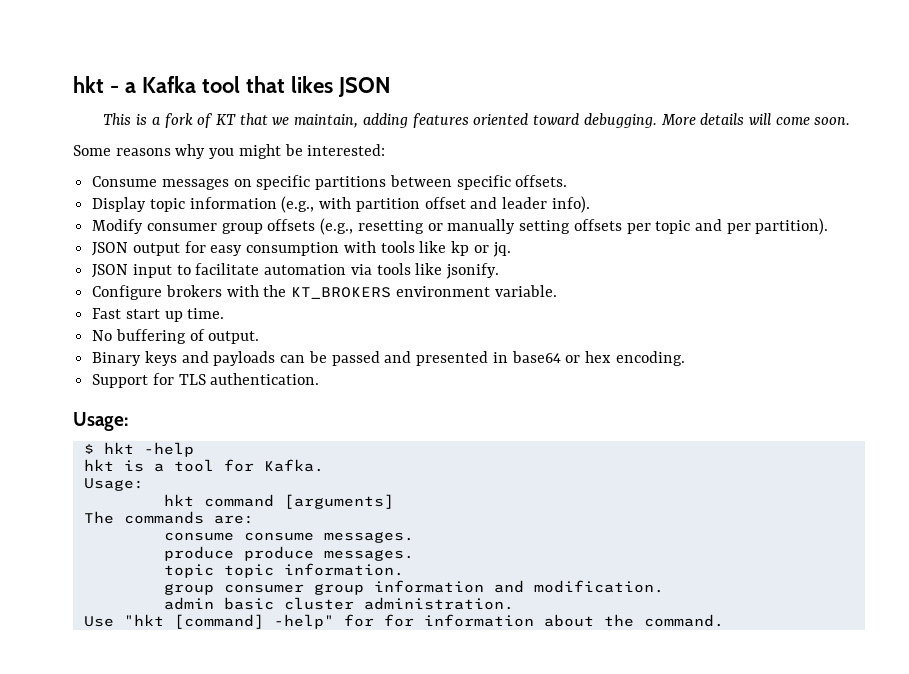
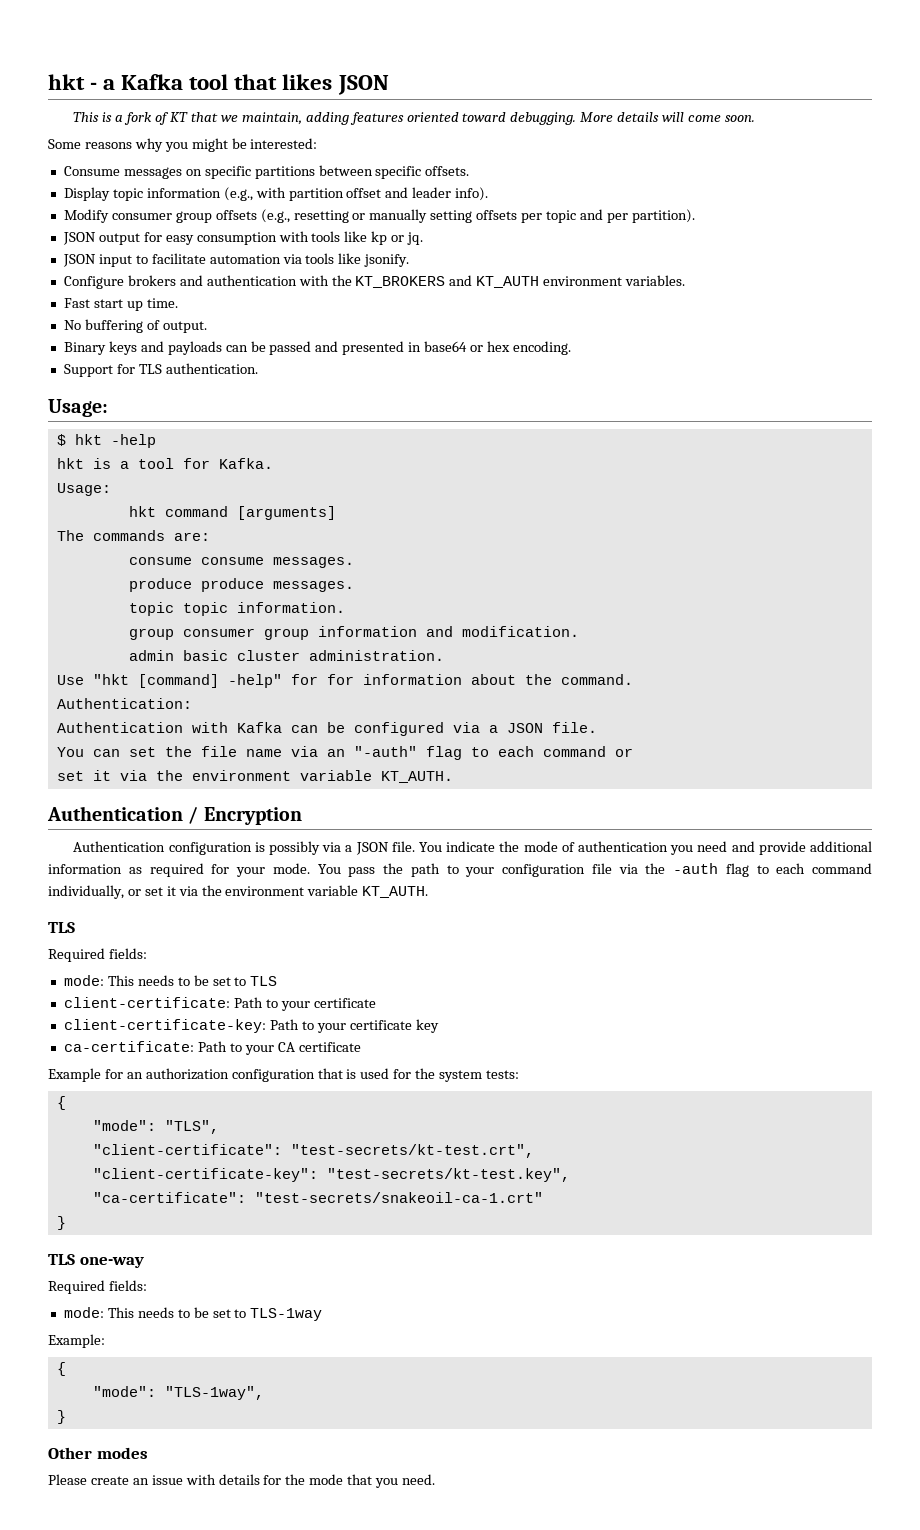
(222, 291) none -> [179,275,297,286] and authentication
[395,285,557,297] environment variable. -> [449,275,686,288] and KT_AUTH environment variables.
(724, 620) none -> [56,698,192,709] [56,722,597,736] [56,746,633,760] [56,770,453,783] [47,806,302,825] [73,841,872,855] [48,863,872,877] [48,885,429,899] [48,922,75,933] [48,948,147,962] [63,975,278,986] [63,997,376,1011] [63,1019,439,1033] [63,1041,361,1055] [48,1068,520,1082] [56,1096,66,1110] [92,1120,219,1134] [92,1144,534,1158] [92,1168,570,1182] [92,1192,543,1203] [56,1216,66,1230] [48,1254,144,1268] [48,1280,147,1294] [63,1307,323,1321] [48,1334,105,1348] [56,1362,66,1376] [92,1386,264,1400] [56,1410,66,1424] [48,1447,148,1459] [48,1474,436,1488] // Authentication: // Authentication with Kafka can be configured via a JSON file. // You can set the file name via an "-auth" flag to each command or // set it via the environment variable KT_AUTH. // Authentication / Encryption // Authentication configuration is possibly via a JSON file. You indicate the mode of authentication you need and provide additional information as required for your mode. You pass the path to your configuration file via the -auth flag to each command individually, or set it via the environment variable KT_AUTH. // TLS // Required fields: // mode: This needs to be set to TLS // client-certificate: Path to your certificate // client-certificate-key: Path to your certificate key // ca-certificate: Path to your CA certificate // Example for an authorization configuration that is used for the system tests: // { // "mode": "TLS", // "client-certificate": "test-secrets/kt-test.crt", // "client-certificate-key": "test-secrets/kt-test.key", // "ca-certificate": "test-secrets/snakeoil-ca-1.crt" // } // TLS one-way // Required fields: // mode: This needs to be set to TLS-1way // Example: // { // "mode": "TLS-1way", // } // Other modes // Please create an issue with details for the mode that you need.

